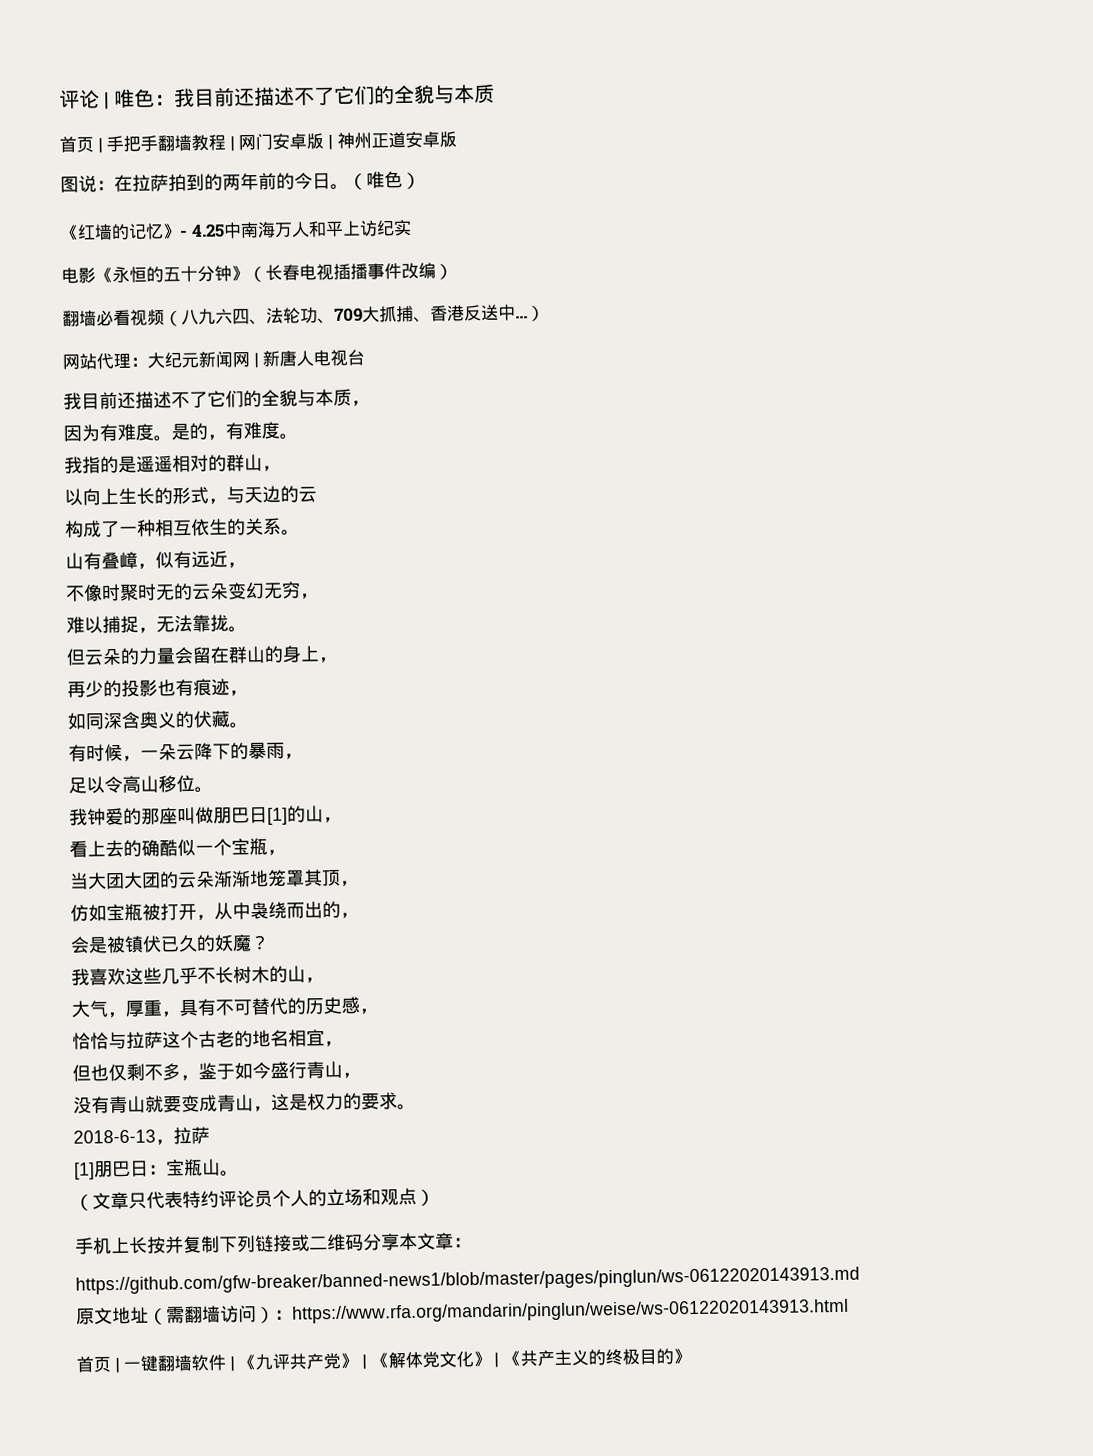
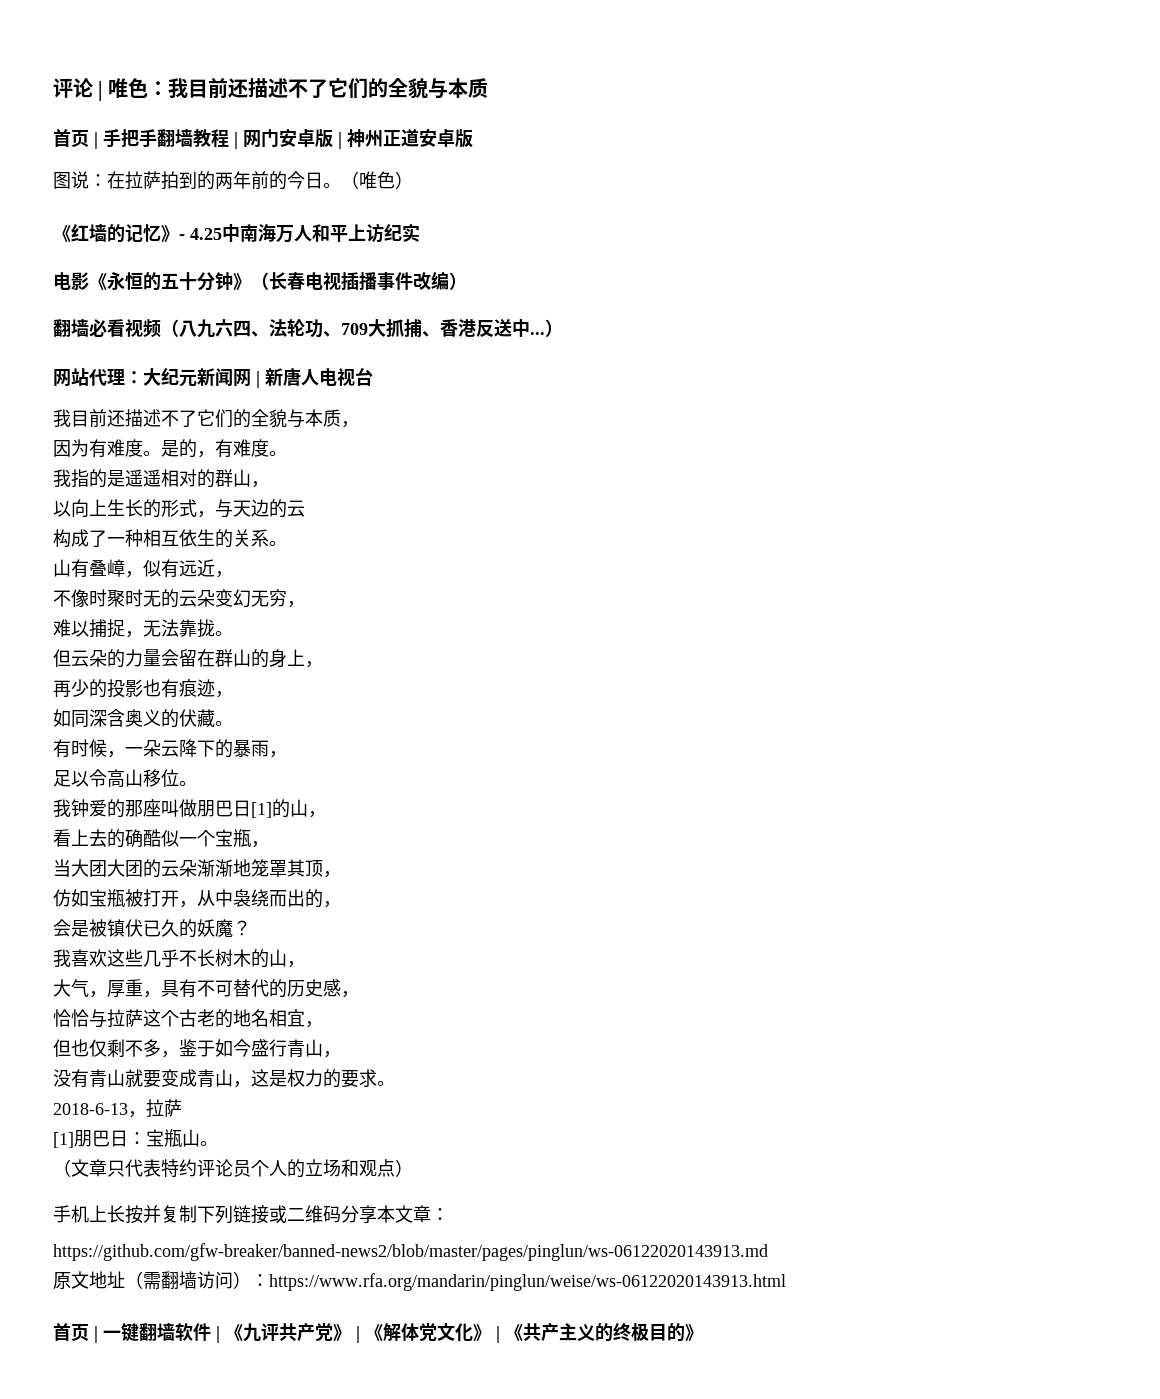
[75,1266,860,1295] https://github.com/gfw-breaker/banned-news1/blob/master/pages/pinglun/ws-06122020143913.md -> [53,1243,768,1261] https://github.com/gfw-breaker/banned-news2/blob/master/pages/pinglun/ws-06122020143913.md

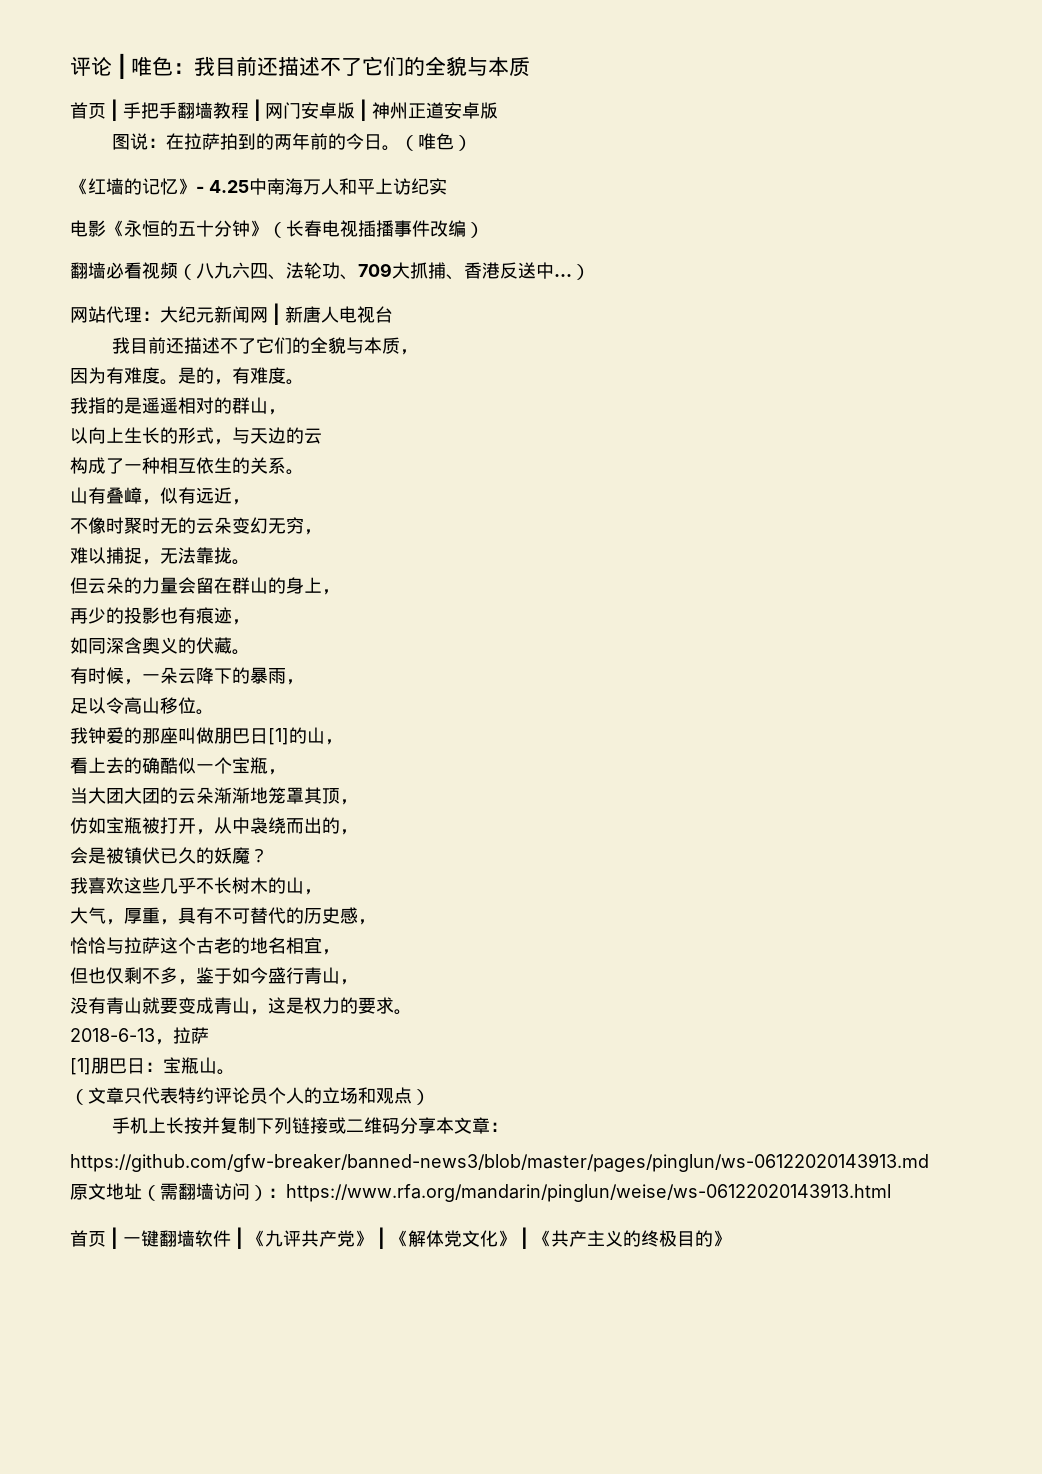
[53,1243,768,1261] https://github.com/gfw-breaker/banned-news2/blob/master/pages/pinglun/ws-06122020143913.md -> [70,1153,929,1172] https://github.com/gfw-breaker/banned-news3/blob/master/pages/pinglun/ws-06122020143913.md

